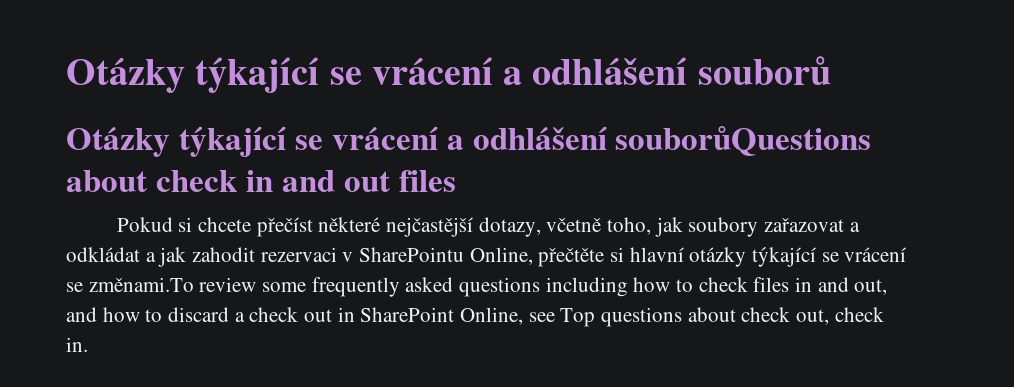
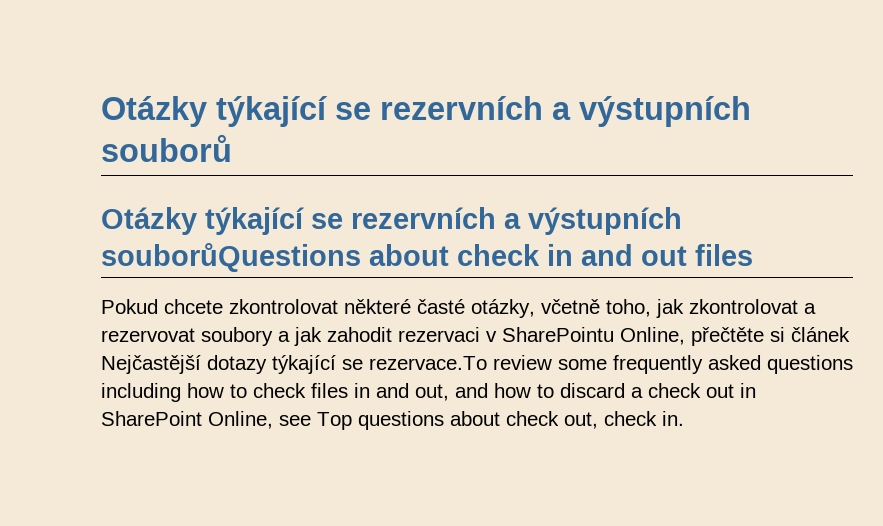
[66,57,688,93] Otázky týkající se vrácení a odhlášení -> [101,96,751,127] Otázky týkající se rezervních a výstupních
[331,126,607,150] vrácení a odhlášení -> [351,207,682,235] rezervních a výstupních
[178,217,860,237] [66,247,140,262] si chcete přečíst některé nejčastější dotazy, včetně toho, jak soubory zařazovat a odkládat -> [164,299,816,318] [101,327,273,346] chcete zkontrolovat některé časté otázky, včetně toho, jak zkontrolovat a rezervovat soubory
[629,247,907,267] [66,277,194,292] hlavní otázky týkající se vrácení se změnami.To -> [791,327,850,342] [101,355,487,374] článek Nejčastější dotazy týkající se rezervace.To

